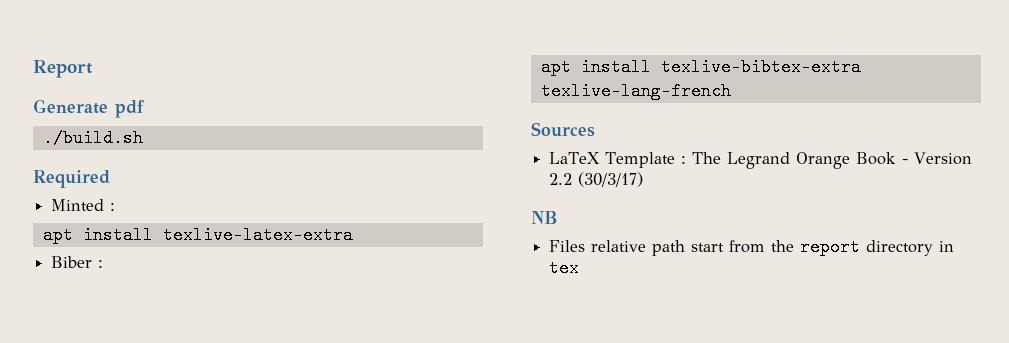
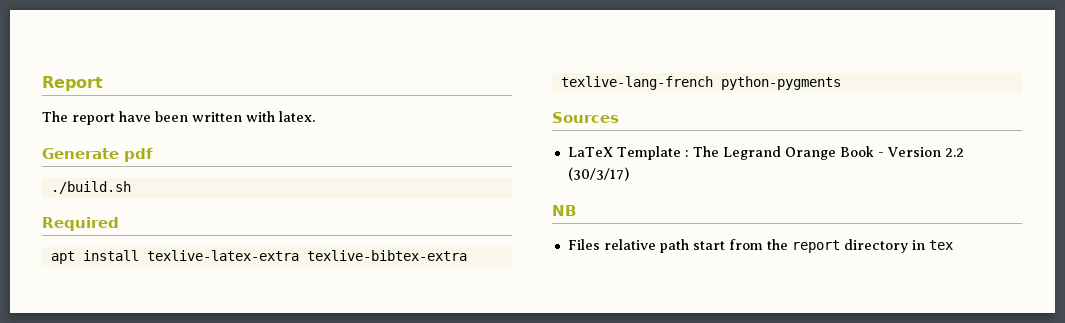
(93, 69) none -> [42,111,315,125] // The report have been written with latex.
[51,199,116,211] // Minted : -> (119, 224) none
[51,256,104,268] [540,58,651,76] // Biber : // apt install -> (299, 255) none
(731, 91) none -> [720,76,841,90] python-pygments

